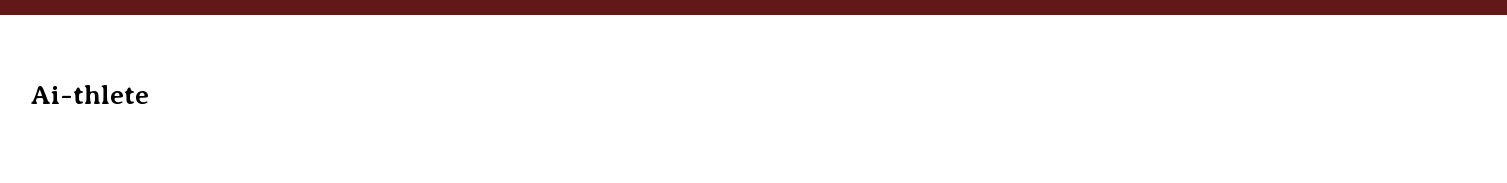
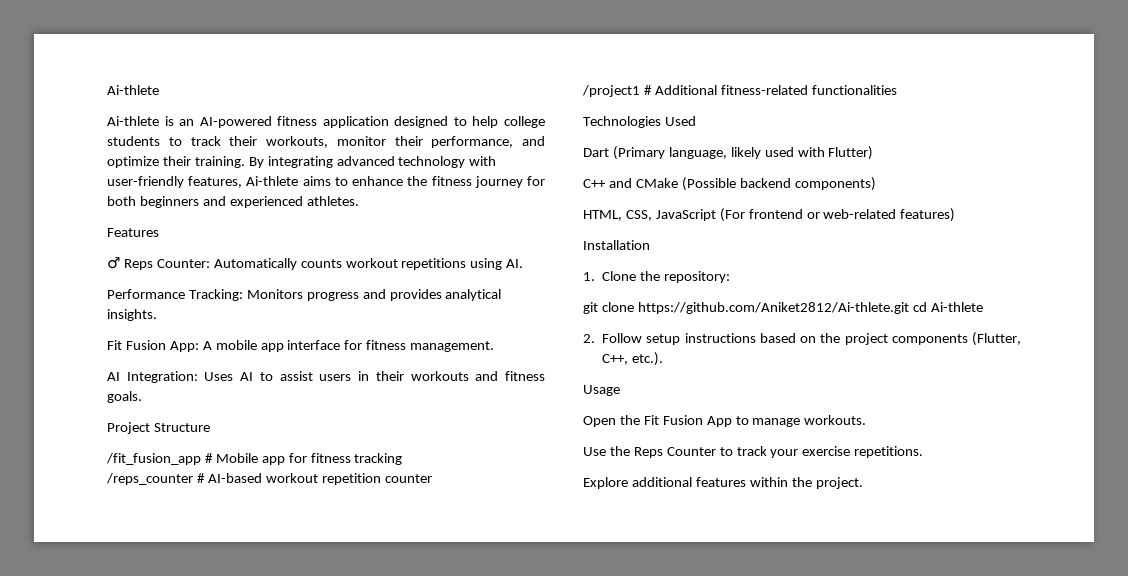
[31,85,149,104] Ai-thlete -> [107,85,159,95] [107,116,545,128] [107,136,545,148] [107,156,497,168] [107,176,545,188] [107,196,359,208] [107,228,159,237] [107,257,524,270] [107,289,502,301] [107,309,157,321] [107,340,495,352] [107,371,545,383] [107,391,142,403] [107,422,210,434] [106,453,403,465] [106,473,432,485] [582,85,897,97] [583,116,696,128] [583,146,874,160] [583,177,876,191] [583,208,956,222] [583,240,650,250] [583,271,731,283] [583,302,983,314] [583,332,1021,346] [602,352,664,366] [583,385,620,396] [583,415,867,427] [583,446,924,458] [583,477,863,489] Ai-thlete // Ai-thlete is an AI-powered fitness application designed to help college students to track their workouts, monitor their performance, and optimize their training. By integrating advanced technology with user-friendly features, Ai-thlete aims to enhance the fitness journey for both beginners and experienced athletes. // Features // ♂ Reps Counter: Automatically counts workout repetitions using AI. // Performance Tracking: Monitors progress and provides analytical insights. // Fit Fusion App: A mobile app interface for fitness management. // AI Integration: Uses AI to assist users in their workouts and fitness goals. // Project Structure // /fit_fusion_app # Mobile app for fitness tracking // /reps_counter # AI-based workout repetition counter // /project1 # Additional fitness-related functionalities // Technologies Used // Dart (Primary language, likely used with Flutter) // C++ and CMake (Possible backend components) // HTML, CSS, JavaScript (For frontend or web-related features) // Installation // 1. Clone the repository: // git clone https://github.com/Aniket2812/Ai-thlete.git cd Ai-thlete // 2. Follow setup instructions based on the project components (Flutter, C++, etc.). // Usage // Open the Fit Fusion App to manage workouts. // Use the Reps Counter to track your exercise repetitions. // Explore additional features within the project.

